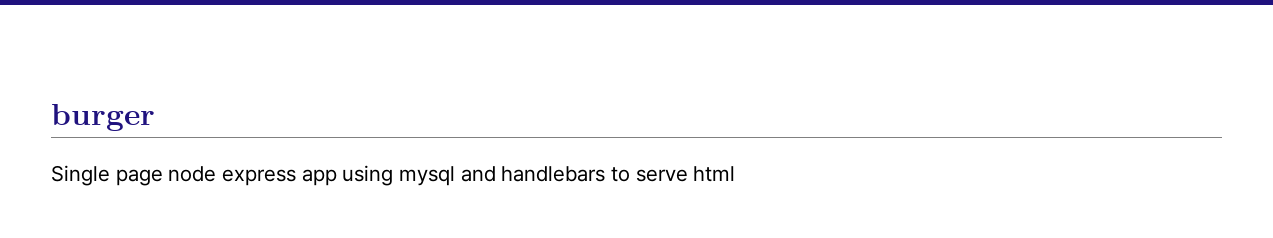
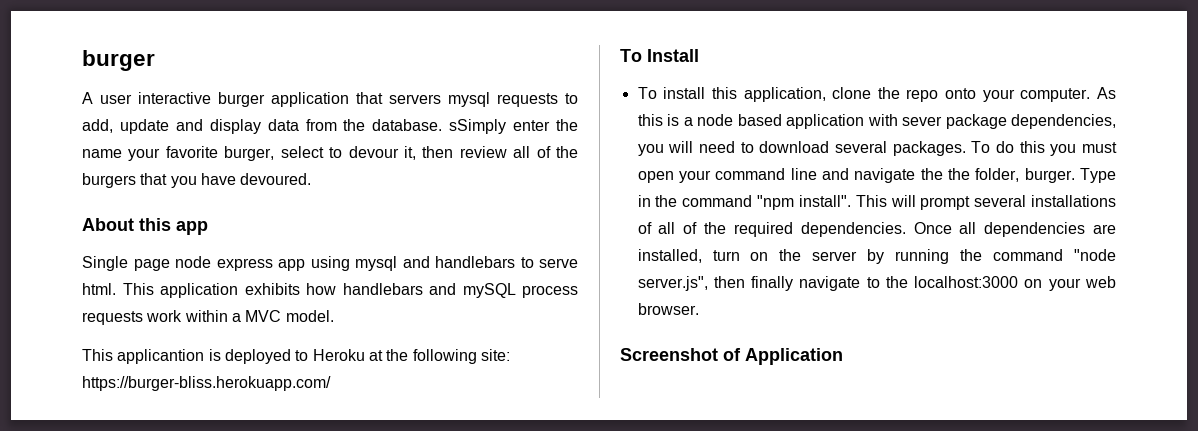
[51,104,155,131] burger -> [82,50,155,71] [82,92,578,107] [82,119,578,134] [82,146,578,161] [82,173,312,188] [82,218,208,235] burger // A user interactive burger application that servers mysql requests to add, update and display data from the database. sSimply enter the name your favorite burger, select to devour it, then review all of the burgers that you have devoured. // About this app
[693,166,736,182] html -> [82,283,578,298] [82,310,334,325] [82,349,510,364] [82,376,331,391] [620,49,699,62] [637,87,1116,102] [637,114,1116,129] [637,141,1117,156] [637,168,1116,183] [637,195,1116,210] [637,222,1116,237] [637,249,1116,264] [637,276,1116,291] [637,303,699,315] [620,348,843,365] html. This application exhibits how handlebars and mySQL process requests work within a MVC model. // This applicantion is deployed to Heroku at the following site: https://burger-bliss.herokuapp.com/ // To Install // To install this application, clone the repo onto your computer. As this is a node based application with sever package dependencies, you will need to download several packages. To do this you must open your command line and navigate the the folder, burger. Type in the command "npm install". This will prompt several installations of all of the required dependencies. Once all dependencies are installed, turn on the server by running the command "node server.js", then finally navigate to the localhost:3000 on your web browser. // Screenshot of Application

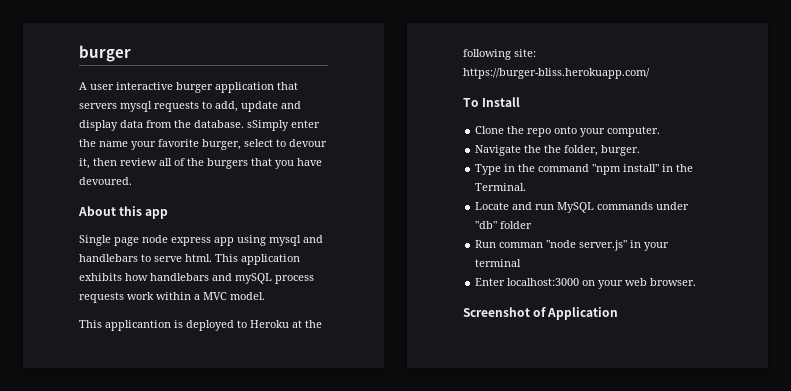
[637,87,872,102] To install this application, clone -> [475,126,505,134] Clone
[1097,87,1116,99] [637,114,1116,129] [637,141,1117,156] [637,168,916,183] As this is a node based application with sever package dependencies, you will need to download several packages. To do this you must open your command line and navigate -> [475,145,522,156] // Navigate
(1075, 175) none -> (641, 150) //
[798,195,1116,210] [637,222,1116,237] [637,249,1116,264] [637,276,908,291] install". This will prompt several installations of all of the required dependencies. Once all dependencies are installed, turn on the server by running the command "node server.js", then finally navigate to the -> [623,164,694,172] [475,183,527,191] [475,202,690,213] [475,221,533,229] [475,240,670,251] [475,259,522,267] [475,278,506,286] install" in the Terminal. // Locate and run MySQL commands under "db" folder // Run comman "node server.js" in your terminal // Enter

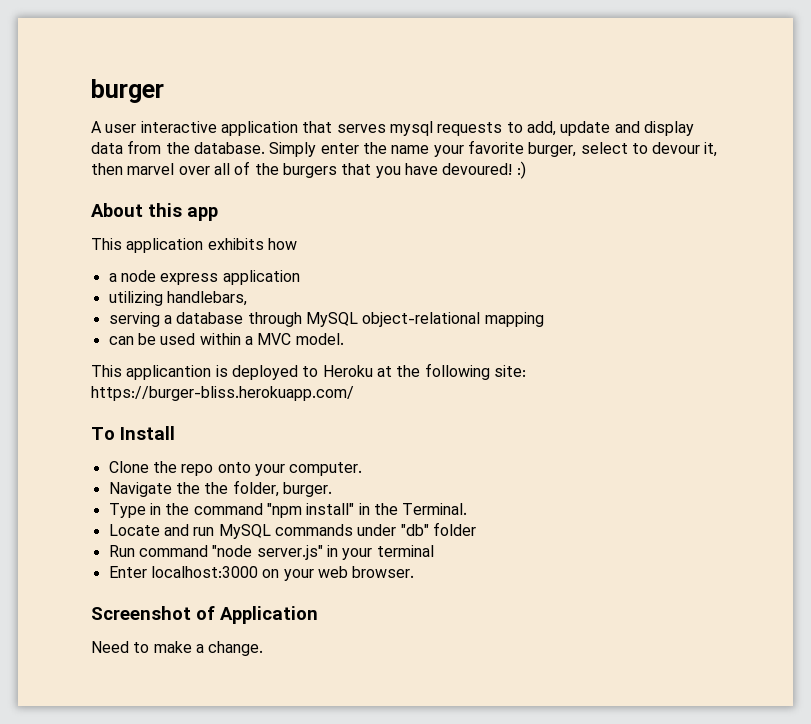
[176,82,213,93] burger -> (217, 127) none
[79,103,117,109] servers -> [336,124,386,133] serves
[247,120,289,131] sSimply -> [269,142,317,157] Simply
[120,158,157,166] review -> [127,163,210,175] marvel over
[79,177,132,185] devoured. -> [442,161,526,179] devoured! :)
[79,235,323,246] [79,254,300,265] [79,273,314,284] [79,292,154,303] Single page node express app using mysql and handlebars to serve html. This application exhibits how handlebars and mySQL process requests work -> [91,238,297,253] [108,270,300,285] [108,291,247,306] [108,312,544,327] [108,333,196,345] This application exhibits how // a node express application // utilizing handlebars, // serving a database through MySQL object-relational mapping // can be used
[499,242,544,248] comman -> [138,545,208,557] command
(619, 313) none -> [91,641,264,656] // Need to make a change.

